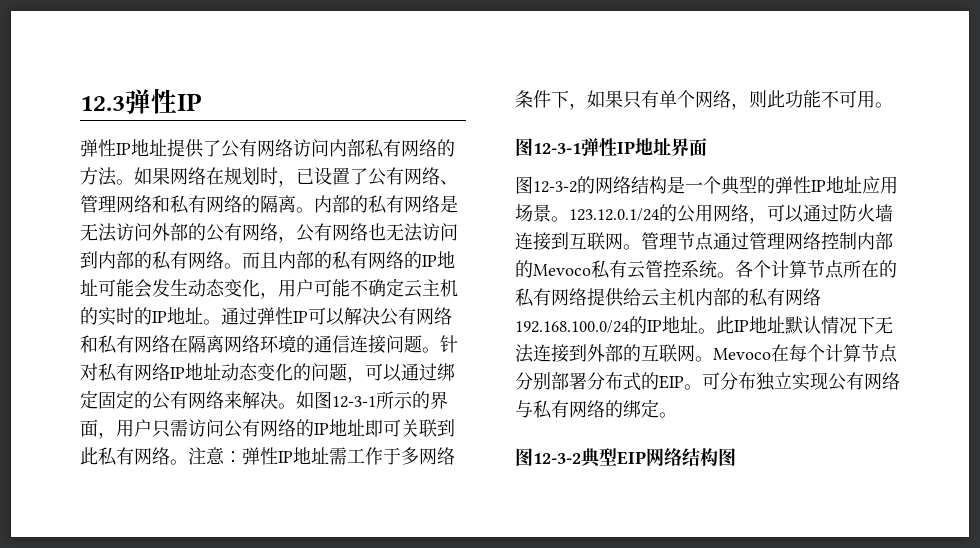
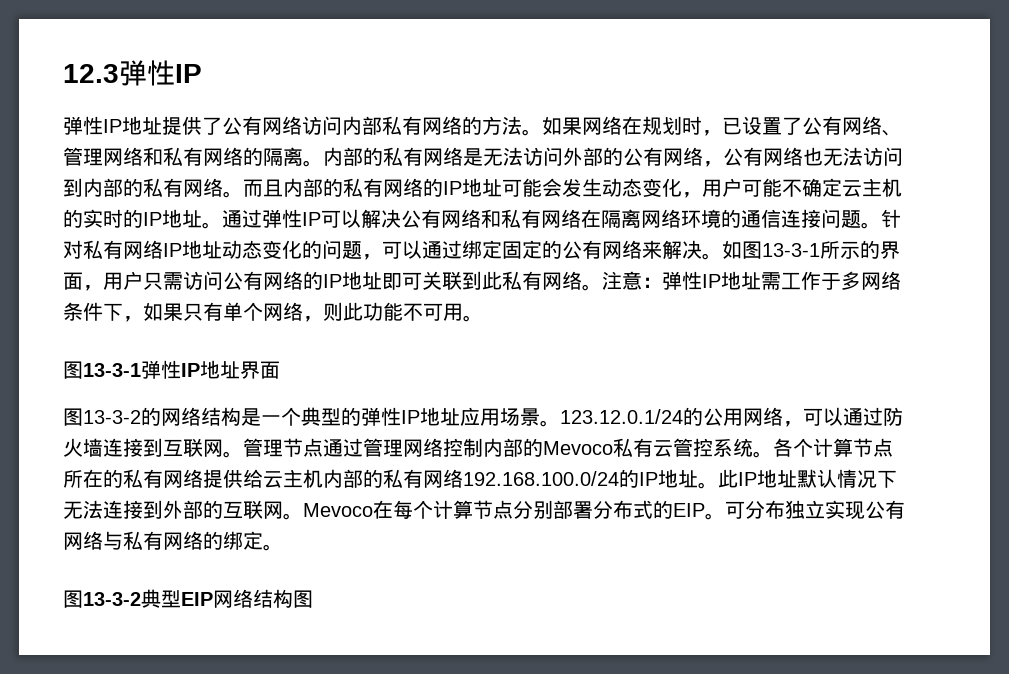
[332,396,376,408] 12-3-1 -> [762,243,820,257] 13-3-1
[533,143,581,154] 12-3-1 -> [83,363,141,377] 13-3-1
[533,181,577,193] 12-3-2 -> [83,410,141,424] 13-3-2
[533,453,581,464] 12-3-2 -> [83,592,141,606] 13-3-2

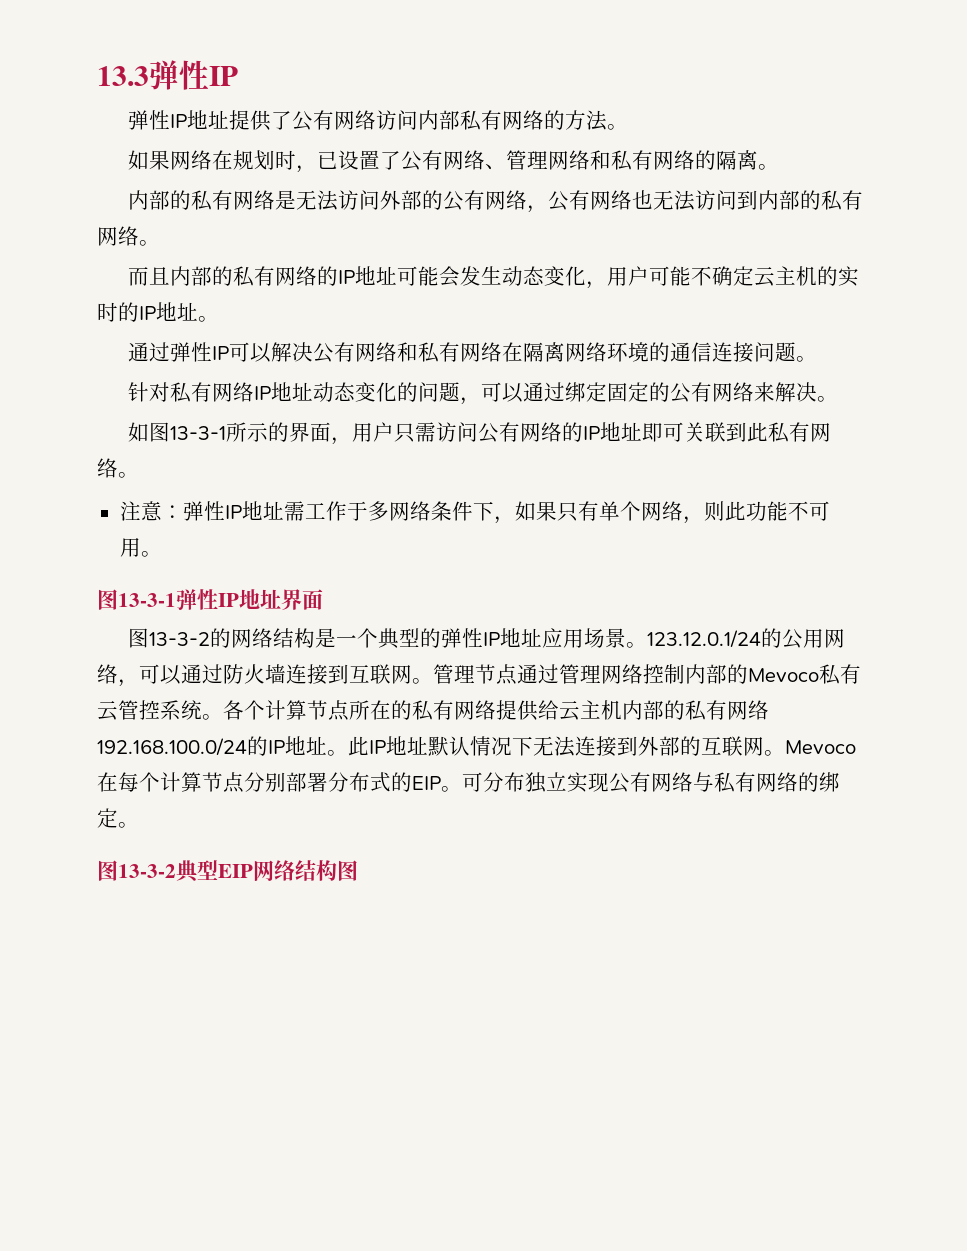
[63,64,119,83] 12.3 -> [97,66,149,86] 13.3
(542, 132) none -> (629, 127) //
(323, 163) none -> (780, 167) //
(243, 194) none -> (160, 243) //
(222, 225) none -> (219, 319) //
(881, 225) none -> (818, 359) //
(722, 256) none -> (839, 399) //
(602, 287) none -> (139, 475) //

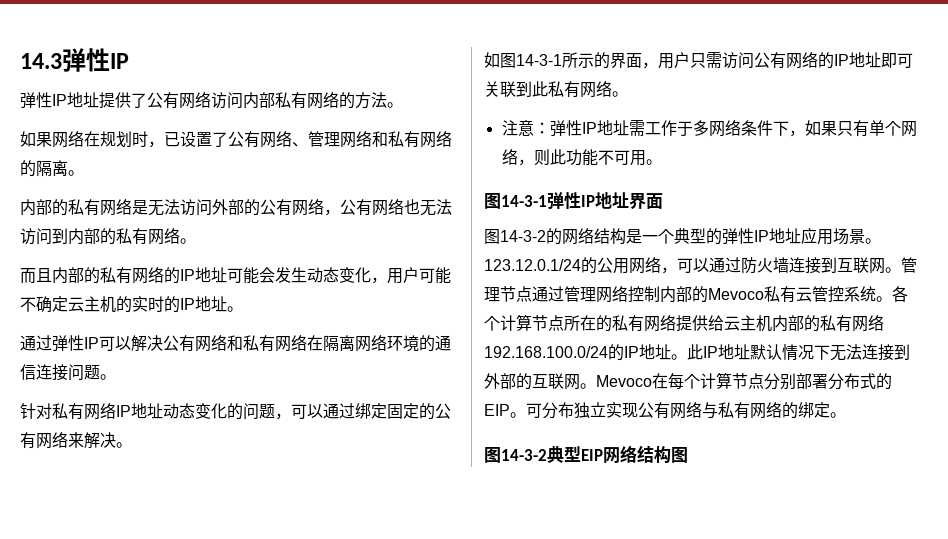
[97,66,149,86] 13.3 -> [20,53,62,69] 14.3
[170,426,227,440] 13-3-1 -> [516,54,562,66] 14-3-1
[118,593,176,607] 13-3-1 -> [501,195,547,207] 14-3-1
[149,632,211,646] 13-3-2 -> [500,230,546,242] 14-3-2
[118,864,176,878] 13-3-2 -> [501,449,547,461] 14-3-2

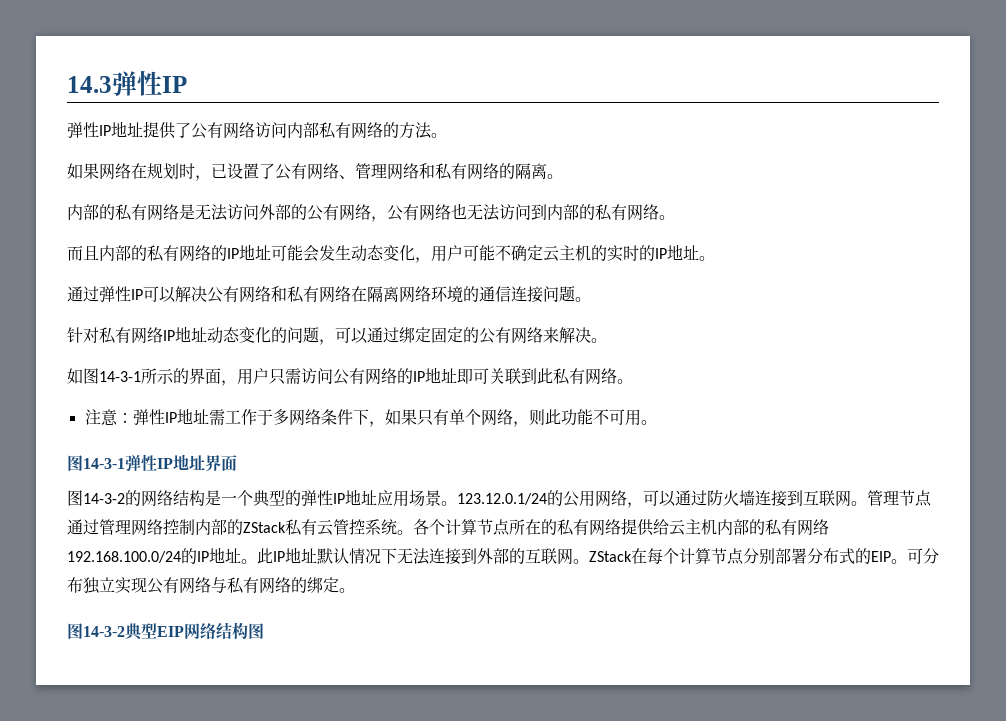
[708,288,764,300] Mevoco -> [243,522,286,533] ZStack
[596,375,652,387] Mevoco -> [589,551,632,562] ZStack

